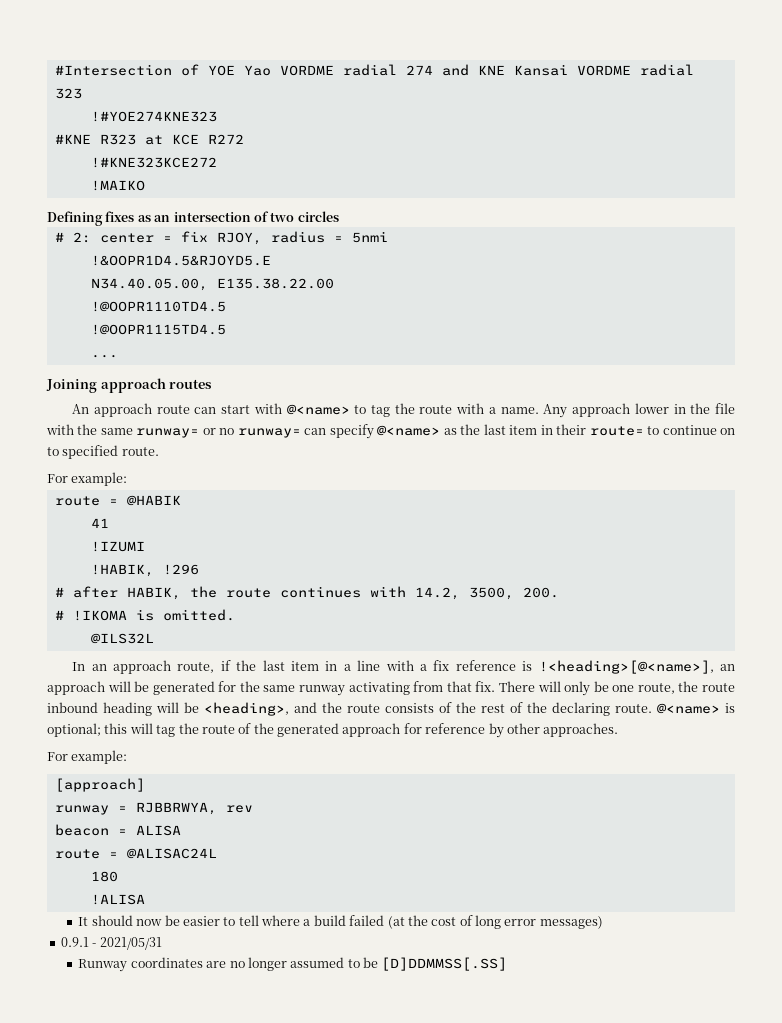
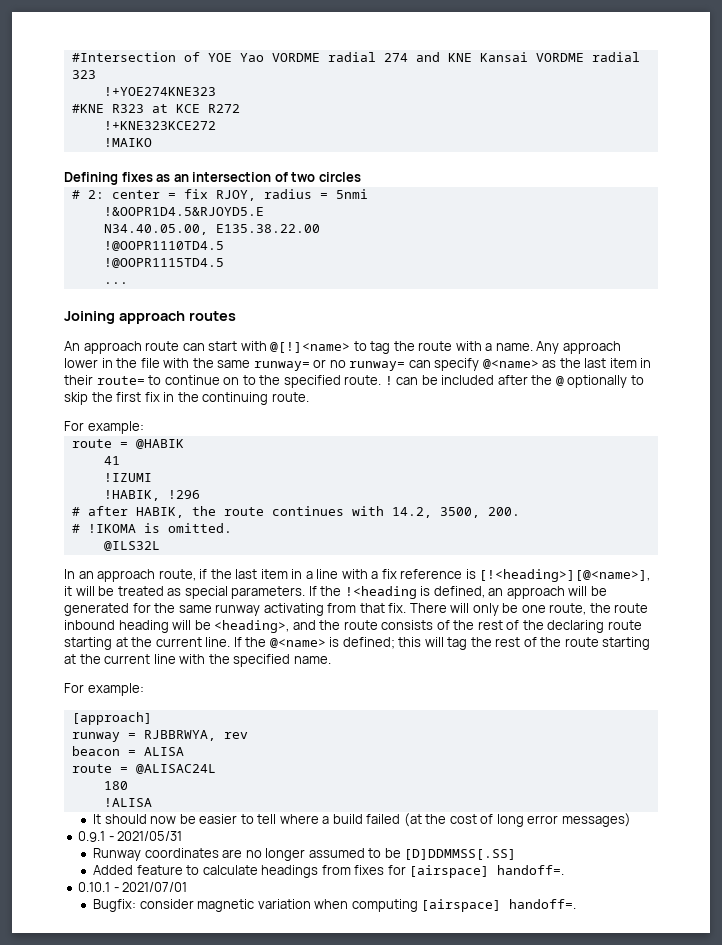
[90,111,217,122] !#YOE274KNE323 -> [103,87,216,96] !+YOE274KNE323
[90,157,217,168] !#KNE323KCE272 -> [103,121,216,130] !+KNE323KCE272
[286,404,350,415] @<name> -> [270,342,351,353] @[!]<name>
(59, 451) none -> [259,375,281,385] the
(159, 451) none -> [384,375,644,388] [64,392,309,405] ! can be included after the @ optionally to skip the first fix in the continuing route.
[538,660,714,674] !<heading>[@<name>], -> [479,569,651,582] [64,586,485,599] [!<heading>][@<name>], it will be treated as special parameters. If the !<heading is defined,
[615,704,652,713] route. -> [607,620,642,630] [64,637,267,650] route starting at the current line. If the
[47,723,101,737] optional; -> [342,637,395,649] defined;
[201,723,619,738] route of the generated approach for reference by other approaches. -> [495,637,651,650] [64,654,331,667] rest of the route starting at the current line with the specified name.
(508, 964) none -> [93,865,565,878] [78,882,188,892] [93,899,577,912] // Added feature to calculate headings from fixes for [airspace] handoff=. // 0.10.1 - 2021/07/01 // Bugfix: consider magnetic variation when computing [airspace] handoff=.

